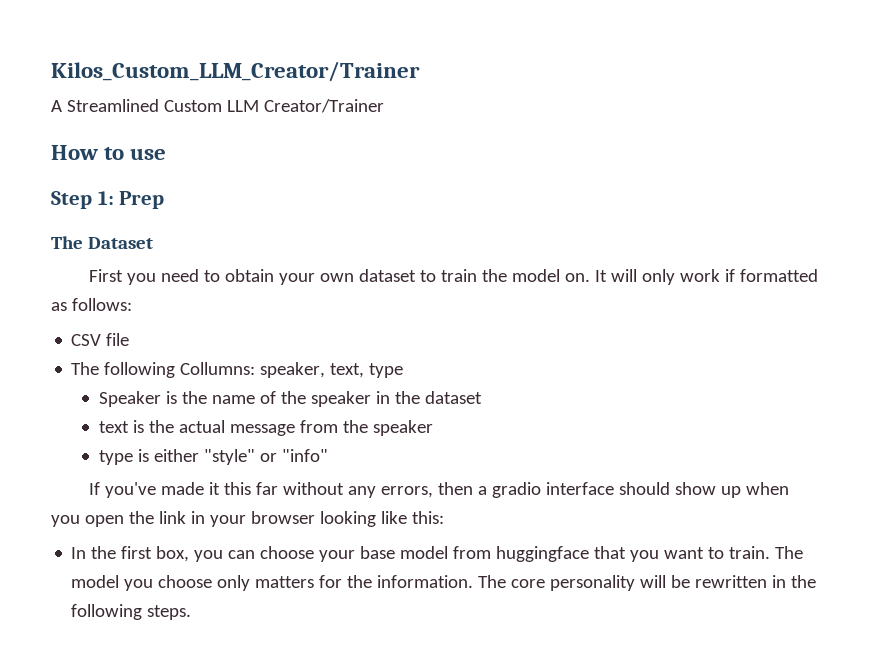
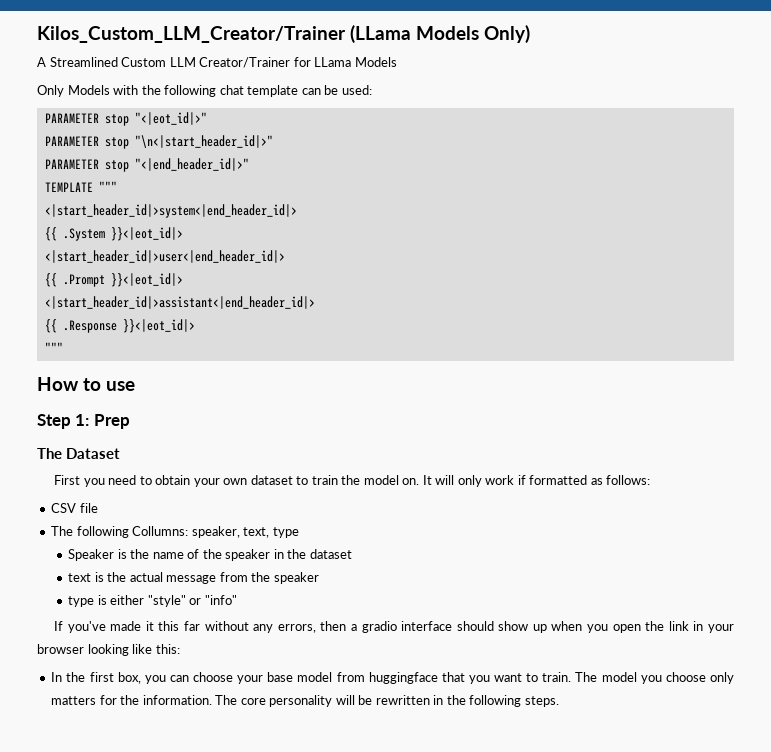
(420, 71) none -> [350,25,530,43] (LLama Models Only)
(384, 106) none -> [293,57,397,67] [37,85,372,97] [44,112,207,126] [44,135,273,149] [44,158,249,172] [44,181,117,192] [44,204,297,218] [44,227,183,241] [44,250,285,263] [44,273,183,287] [44,296,315,309] [44,319,195,333] [44,342,63,353] for LLama Models // Only Models with the following chat template can be used: // PARAMETER stop "<|eot_id|>" // PARAMETER stop "\n<|start_header_id|>" // PARAMETER stop "<|end_header_id|>" // TEMPLATE """ // <|start_header_id|>system<|end_header_id|> // {{ .System }}<|eot_id|> // <|start_header_id|>user<|end_header_id|> // {{ .Prompt }}<|eot_id|> // <|start_header_id|>assistant<|end_header_id|> // {{ .Response }}<|eot_id|> // """

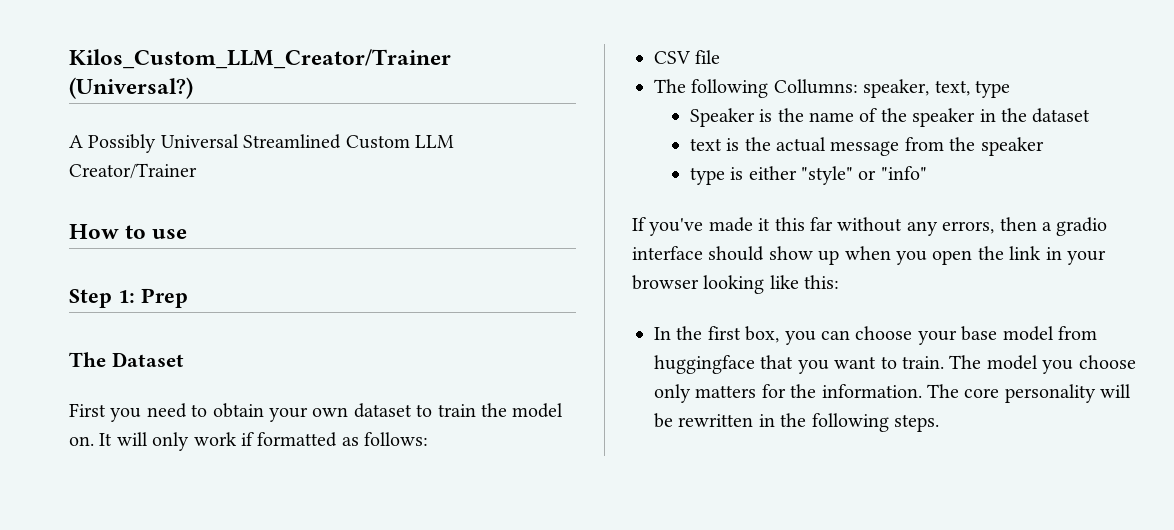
[350,25,530,43] (LLama Models Only) -> [69,77,193,99] (Universal?)
(46, 62) none -> [88,134,239,153] Possibly Universal
[293,57,397,67] [37,85,372,97] [44,112,207,126] [44,135,273,149] [44,158,249,172] [44,181,117,192] [44,204,297,218] [44,227,183,241] [44,250,285,263] [44,273,183,287] [44,296,315,309] [44,319,195,333] [44,342,63,353] for LLama Models // Only Models with the following chat template can be used: // PARAMETER stop "<|eot_id|>" // PARAMETER stop "\n<|start_header_id|>" // PARAMETER stop "<|end_header_id|>" // TEMPLATE """ // <|start_header_id|>system<|end_header_id|> // {{ .System }}<|eot_id|> // <|start_header_id|>user<|end_header_id|> // {{ .Prompt }}<|eot_id|> // <|start_header_id|>assistant<|end_header_id|> // {{ .Response }}<|eot_id|> // """ -> (197, 171) none

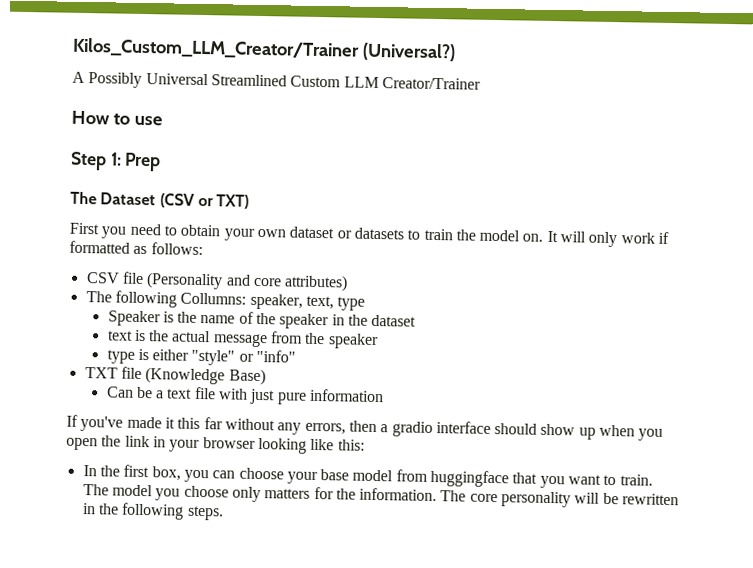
(184, 359) none -> [159,193,250,209] (CSV or TXT)
(412, 410) none -> [336,227,404,240] or datasets
(721, 57) none -> [146,272,349,292] (Personality and core attributes)
(927, 173) none -> [84,366,266,386] [106,386,385,405] // TXT file (Knowledge Base) // Can be a text file with just pure information

